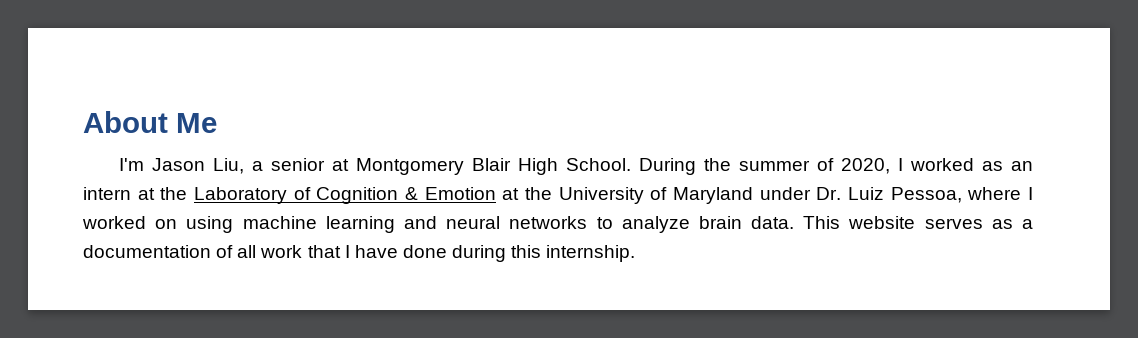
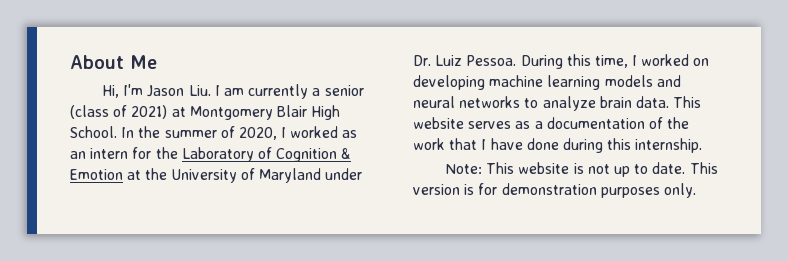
(217, 123) none -> [102,85,120,98] Hi,
[213,158,326,174] Liu, a senior -> [188,84,364,99] [70,105,168,119] Liu. I am currently a senior (class of 2021)
[639,158,697,175] During -> [121,127,135,138] In
[137,188,155,200] at -> [132,147,152,159] for
[890,187,1022,203] Pessoa, where -> [466,54,628,69] Pessoa. During this time,
[186,216,234,233] using -> [413,75,485,90] developing
(395, 224) none -> [604,75,653,87] models
[237,245,257,258] all -> [667,117,690,129] the
(636, 253) none -> [445,162,718,177] [413,183,696,198] // Note: This website is not up to date. This version is for demonstration purposes only.

